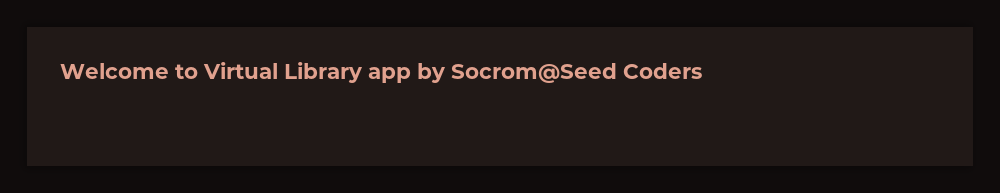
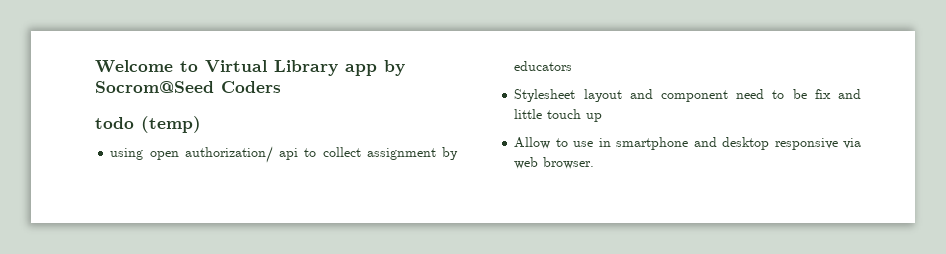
(702, 71) none -> [95,116,201,133] [110,146,459,163] [514,61,573,71] [514,89,861,102] [514,109,603,122] [514,137,861,150] [514,157,595,169] // todo (temp) // using open authorization/ api to collect assignment by educators // Stylesheet layout and component need to be fix and little touch up // Allow to use in smartphone and desktop responsive via web browser.

